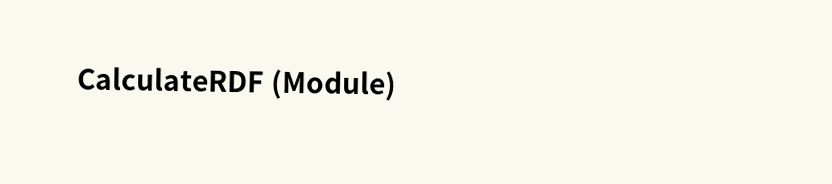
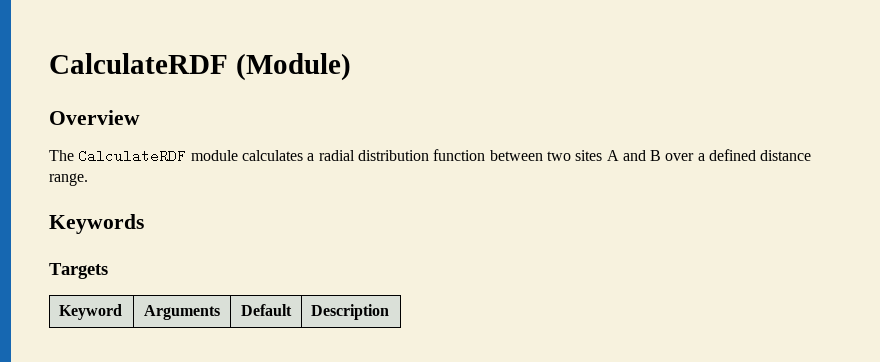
(397, 85) none -> [49,110,140,125] [49,149,812,163] [49,173,88,186] [49,214,144,234] [49,263,108,279] [59,304,123,320] [144,305,220,320] [241,304,292,316] [311,304,390,320] // Overview // The CalculateRDF module calculates a radial distribution function between two sites A and B over a defined distance range. // Keywords // Targets // Keyword | Arguments | Default | Description

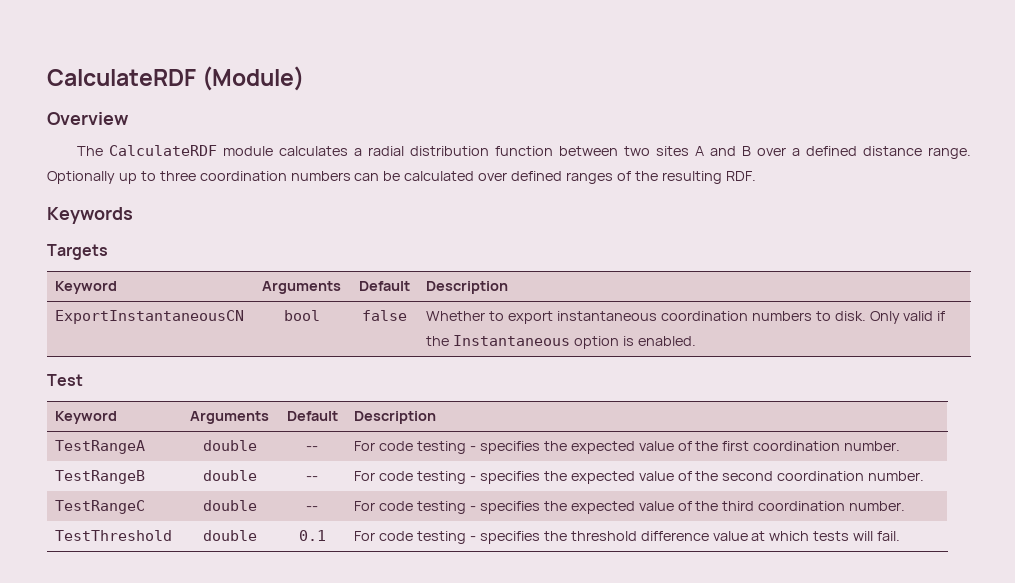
(88, 179) none -> [47,171,756,184] Optionally up to three coordination numbers can be calculated over defined ranges of the resulting RDF.
(390, 312) none -> [55,310,245,324] [283,310,320,321] [361,310,407,321] [426,311,946,324] [426,335,696,349] [47,374,83,386] [55,411,118,424] [190,411,269,424] [286,411,338,421] [354,411,437,424] [55,440,146,454] [202,440,257,451] [306,446,318,451] [354,441,901,454] [55,470,146,484] [202,470,257,481] [306,476,318,481] [354,471,925,484] [55,500,146,514] [202,500,257,511] [306,506,318,511] [354,501,906,514] [55,530,173,541] [202,530,257,541] [298,530,326,541] [354,531,901,544] // ExportInstantaneousCN | bool | false | Whether to export instantaneous coordination numbers to disk. Only valid if the Instantaneous option is enabled. // Test // Keyword | Arguments | Default | Description // TestRangeA | double | -- | For code testing - specifies the expected value of the first coordination number. // TestRangeB | double | -- | For code testing - specifies the expected value of the second coordination number. // TestRangeC | double | -- | For code testing - specifies the expected value of the third coordination number. // TestThreshold | double | 0.1 | For code testing - specifies the threshold difference value at which tests will fail.

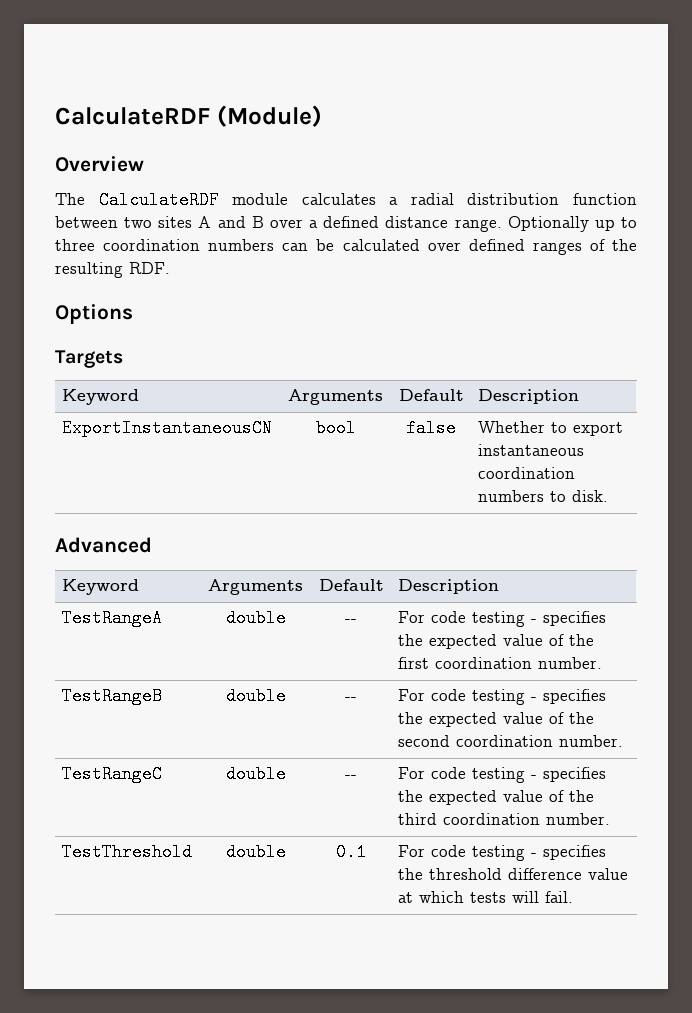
[47,207,133,224] Keywords -> [55,304,133,324] Options
[869,311,946,324] [426,335,696,349] [47,374,83,386] Only valid if the Instantaneous option is enabled. // Test -> [55,537,152,553] // Advanced

